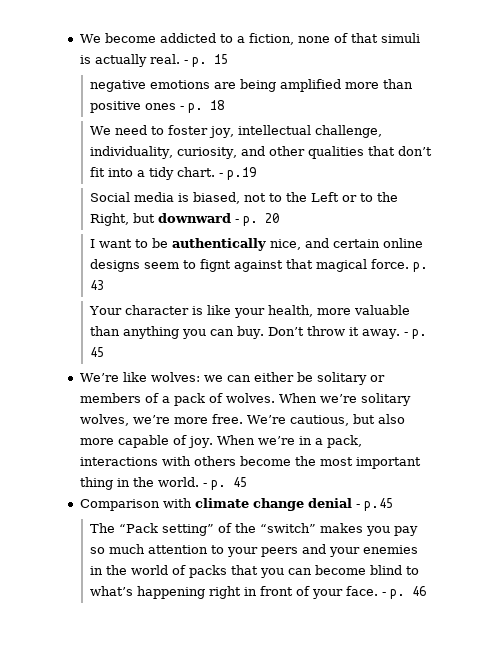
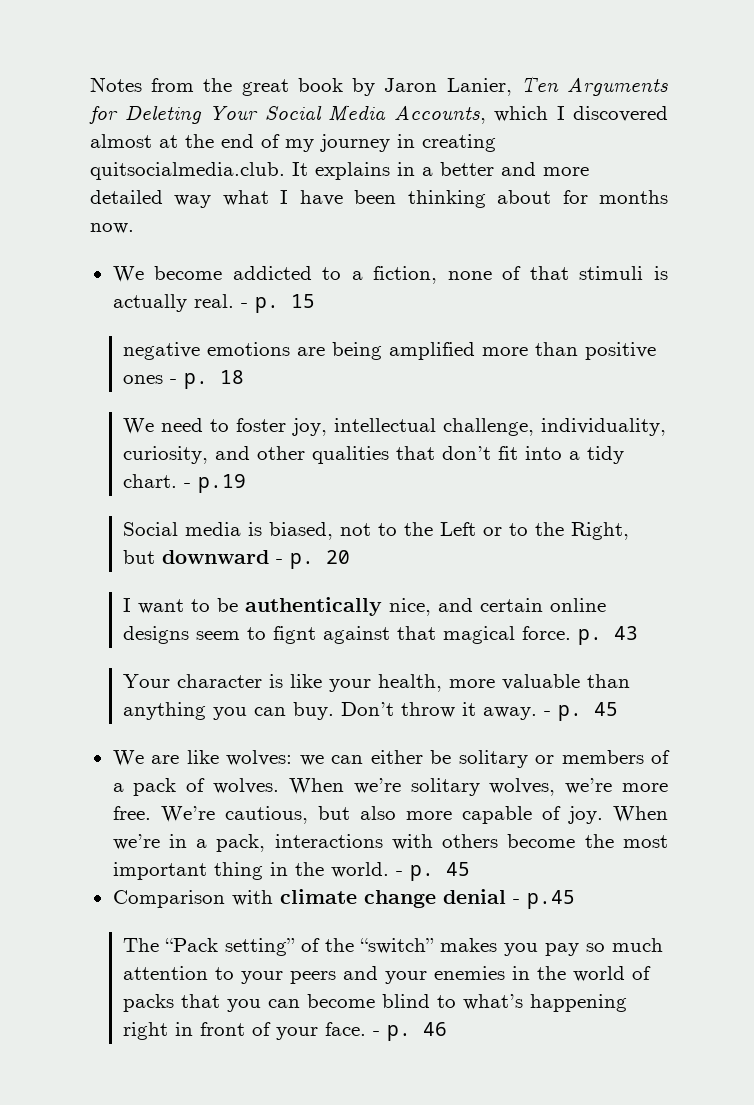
(79, 38) none -> [90,76,668,96] [89,105,668,124] [90,134,496,152] [90,162,589,180] [90,190,668,208] [90,223,134,234] Notes from the great book by Jaron Lanier, Ten Arguments for Deleting Your Social Media Accounts, which I discovered almost at the end of my journey in creating quitsocialmedia.club. It explains in a better and more detailed way what I have been thinking about for months now. //
[380,33,420,43] simuli -> [579,266,644,280] stimuli
[79,373,119,382] We’re -> [112,750,180,766] We are

